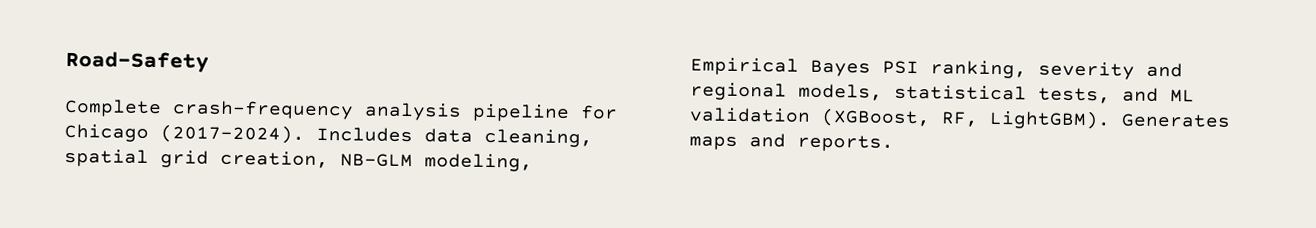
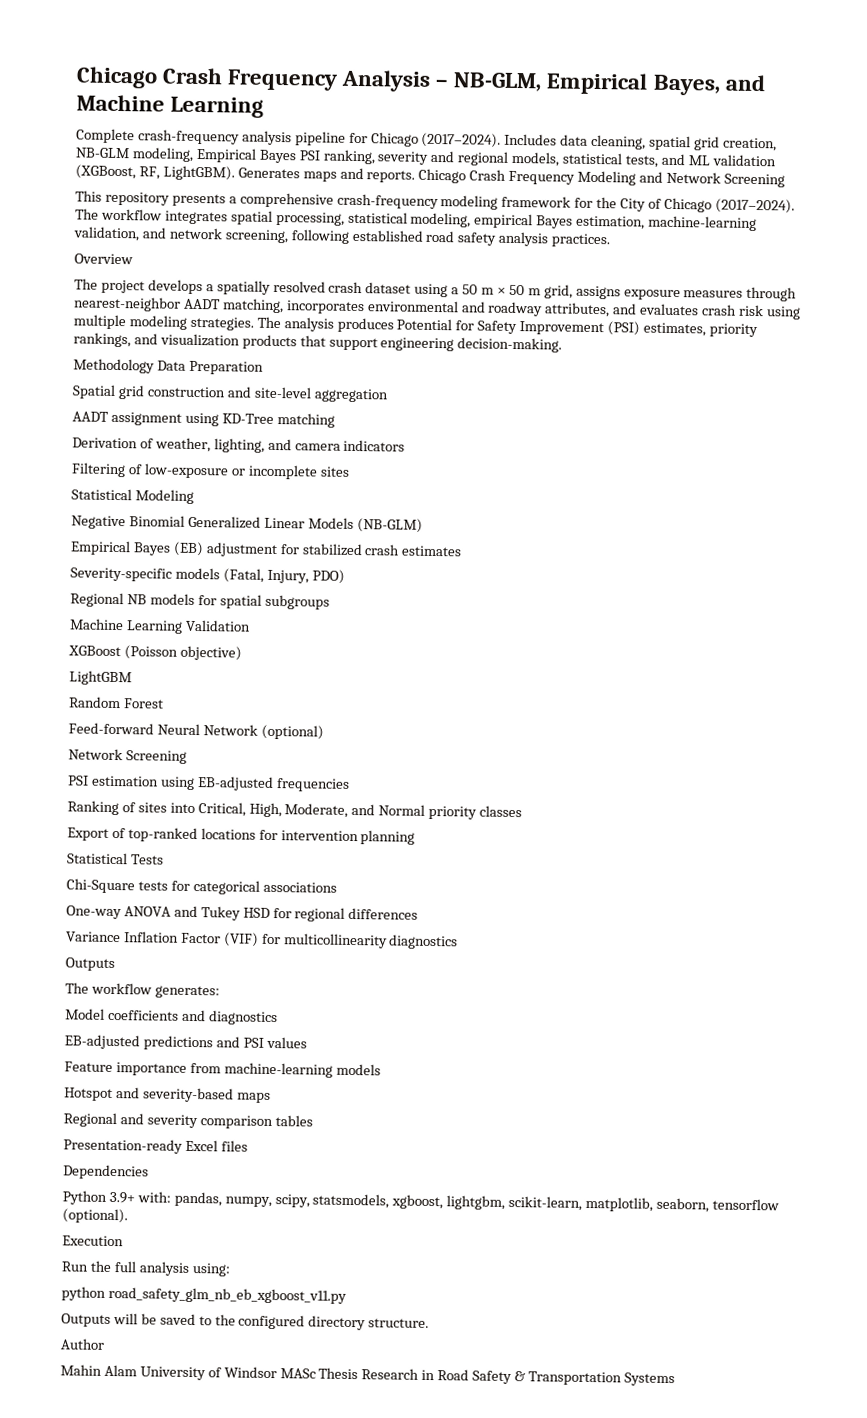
[65,50,209,73] Road-Safety -> [76,66,765,96] [76,94,265,118] Chicago Crash Frequency Analysis – NB-GLM, Empirical Bayes, and Machine Learning
(894, 143) none -> [418,168,785,188] [75,190,795,214] [75,208,758,232] [73,226,611,248] [74,253,133,265] [74,278,798,302] [73,296,801,320] [73,314,758,338] [73,332,563,353] [73,358,264,375] [72,384,389,403] [72,411,335,428] [72,437,406,453] [71,462,350,480] [71,488,194,504] [71,515,423,533] [70,540,463,558] [70,567,345,584] [70,592,330,610] [69,618,251,634] [68,645,242,661] [69,670,132,686] [68,696,164,709] [68,722,324,740] [68,748,187,764] [68,775,350,792] [67,800,523,820] [67,827,416,845] [67,852,164,865] [66,878,337,895] [66,905,419,922] [66,931,459,950] [65,957,115,972] [65,982,220,999] [65,1008,278,1026] [64,1034,307,1051] [64,1061,381,1078] [64,1087,271,1103] [63,1112,313,1130] [63,1138,248,1154] [63,1164,149,1180] [62,1190,779,1213] [62,1208,128,1224] [62,1235,124,1247] [61,1260,231,1277] [61,1286,347,1304] [61,1313,430,1331] [60,1338,105,1350] [60,1364,675,1387] Chicago Crash Frequency Modeling and Network Screening // This repository presents a comprehensive crash-frequency modeling framework for the City of Chicago (2017–2024). The workflow integrates spatial processing, statistical modeling, empirical Bayes estimation, machine-learning validation, and network screening, following established road safety analysis practices. // Overview // The project develops a spatially resolved crash dataset using a 50 m × 50 m grid, assigns exposure measures through nearest-neighbor AADT matching, incorporates environmental and roadway attributes, and evaluates crash risk using multiple modeling strategies. The analysis produces Potential for Safety Improvement (PSI) estimates, priority rankings, and visualization products that support engineering decision-making. // Methodology Data Preparation // Spatial grid construction and site-level aggregation // AADT assignment using KD-Tree matching // Derivation of weather, lighting, and camera indicators // Filtering of low-exposure or incomplete sites // Statistical Modeling // Negative Binomial Generalized Linear Models (NB-GLM) // Empirical Bayes (EB) adjustment for stabilized crash estimates // Severity-specific models (Fatal, Injury, PDO) // Regional NB models for spatial subgroups // Machine Learning Validation // XGBoost (Poisson objective) // LightGBM // Random Forest // Feed-forward Neural Network (optional) // Network Screening // PSI estimation using EB-adjusted frequencies // Ranking of sites into Critical, High, Moderate, and Normal priority classes // Export of top-ranked locations for intervention planning // Statistical Tests // Chi-Square tests for categorical associations // One-way ANOVA and Tukey HSD for regional differences // Variance Inflation Factor (VIF) for multicollinearity diagnostics // Outputs // The workflow generates: // Model coefficients and diagnostics // EB-adjusted predictions and PSI values // Feature importance from machine-learning models // Hotspot and severity-based maps // Regional and severity comparison tables // Presentation-ready Excel files // Dependencies // Python 3.9+ with: pandas, numpy, scipy, statsmodels, xgboost, lightgbm, scikit-learn, matplotlib, seaborn, tensorflow (optional). // Execution // Run the full analysis using: // python road_safety_glm_nb_eb_xgboost_v11.py // Outputs will be saved to the configured directory structure. // Author // Mahin Alam University of Windsor MASc Thesis Research in Road Safety & Transportation Systems

